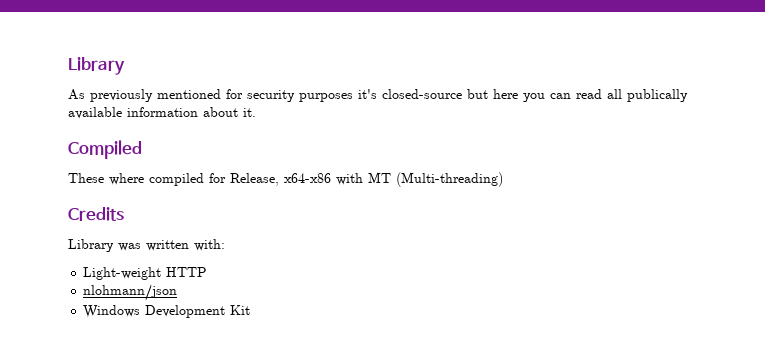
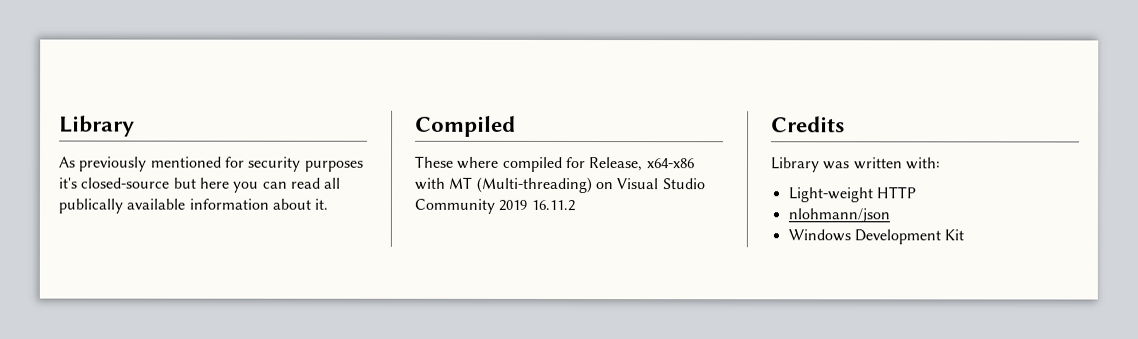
(503, 179) none -> [594,178,705,190] [414,198,575,214] on Visual Studio Community 2019 16.11.2

